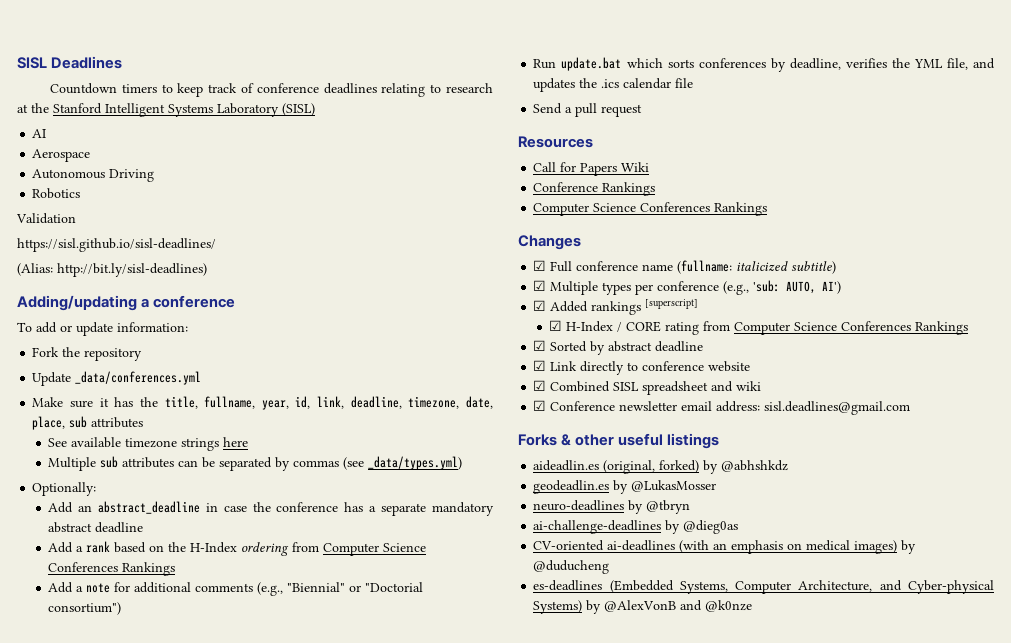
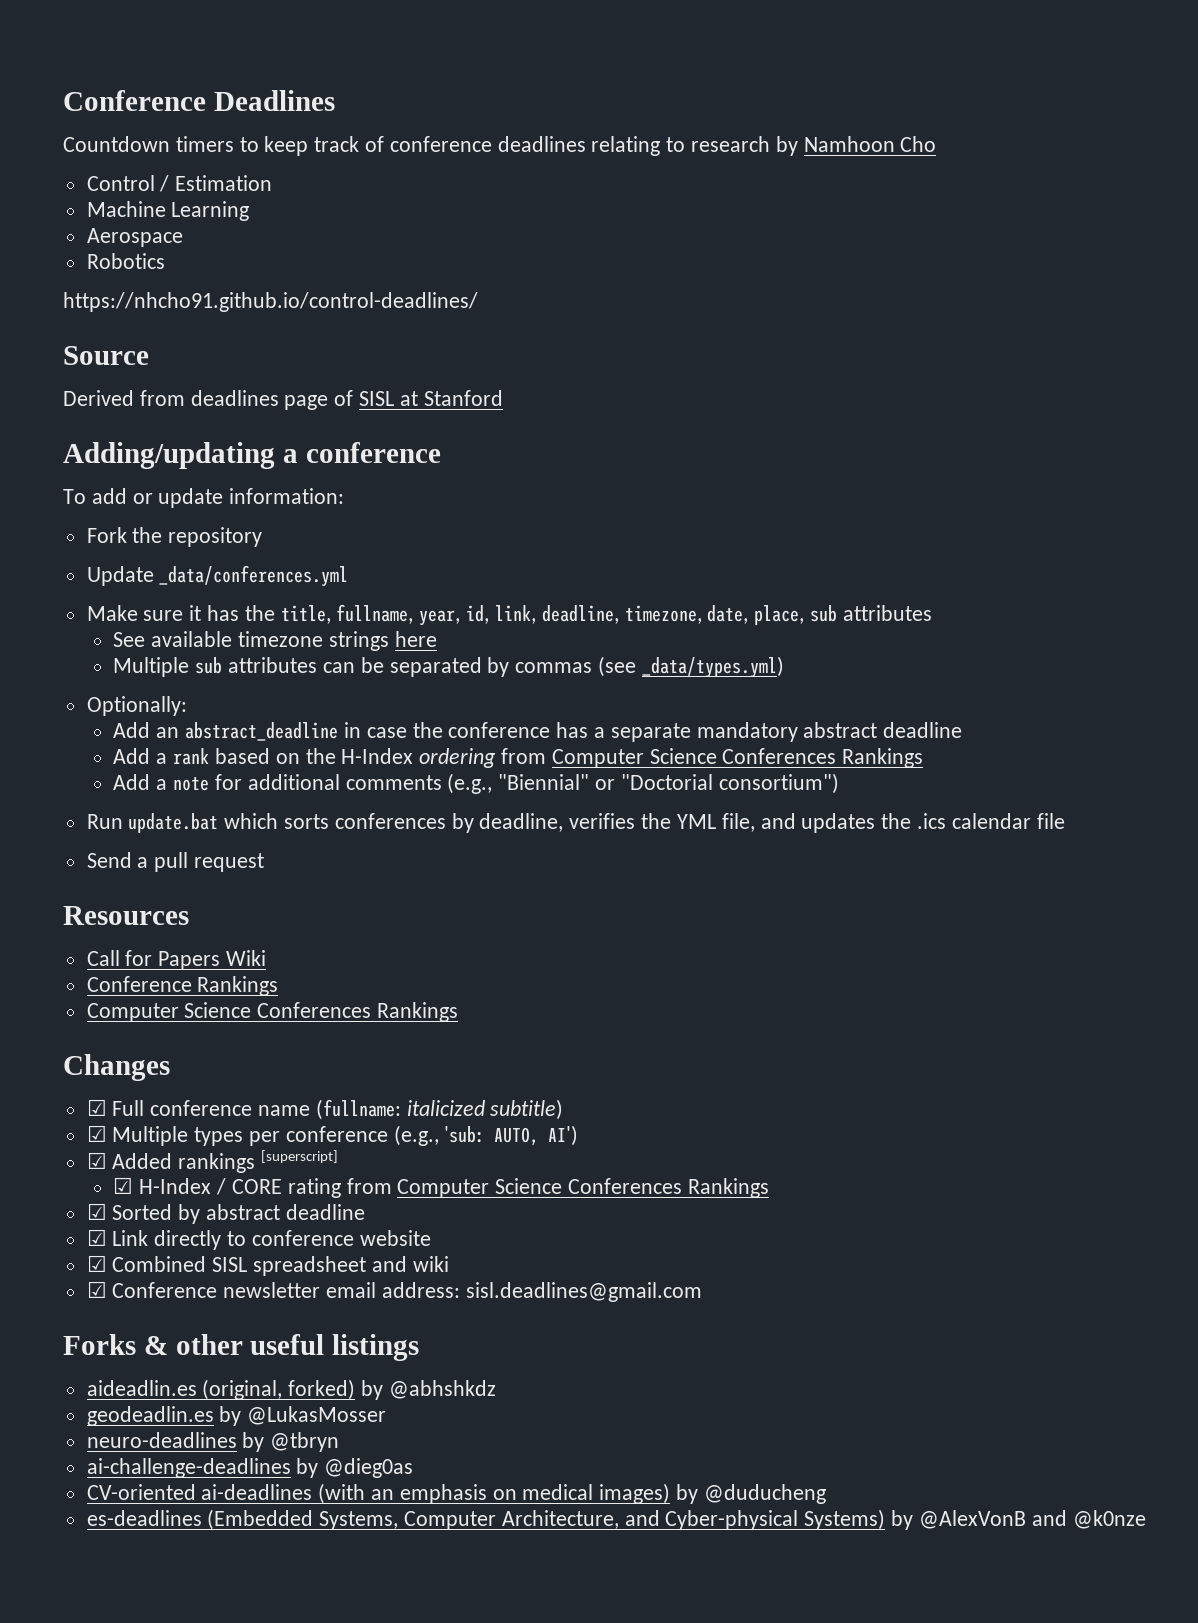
[17,57,47,69] SISL -> [63,90,206,111] Conference
[17,103,315,117] [32,129,47,138] at the Stanford Intelligent Systems Laboratory (SISL) // AI -> [775,136,937,156] [86,175,273,192] [86,201,250,221] by Namhoon Cho // Control / Estimation // Machine Learning
[32,169,155,182] // Autonomous Driving -> (183, 237) none
[16,213,76,224] [17,238,216,252] [17,263,207,277] Validation // https://sisl.github.io/sisl-deadlines/ // (Alias: http://bit.ly/sisl-deadlines) -> [63,292,478,312] [63,346,149,365] [63,390,503,410] https://nhcho91.github.io/control-deadlines/ // Source // Derived from deadlines page of SISL at Stanford

